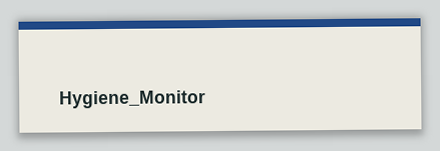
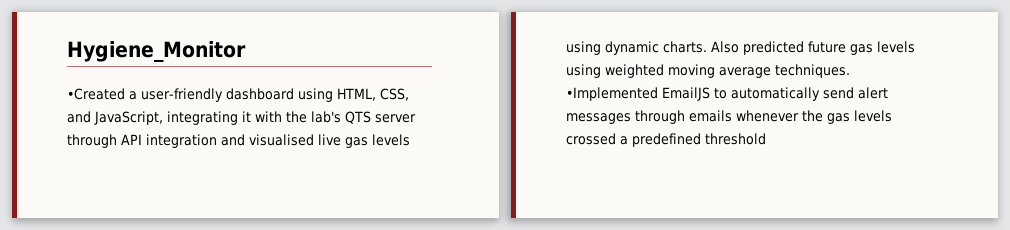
(206, 99) none -> [67,88,409,102] [67,111,416,125] [67,134,410,148] [566,41,915,55] [566,64,850,78] [566,87,888,101] [566,110,892,124] [566,133,766,147] // •Created a user-friendly dashboard using HTML, CSS, and JavaScript, integrating it with the lab's QTS server through API integration and visualised live gas levels using dynamic charts. Also predicted future gas levels using weighted moving average techniques. •Implemented EmailJS to automatically send alert messages through emails whenever the gas levels crossed a predefined threshold

